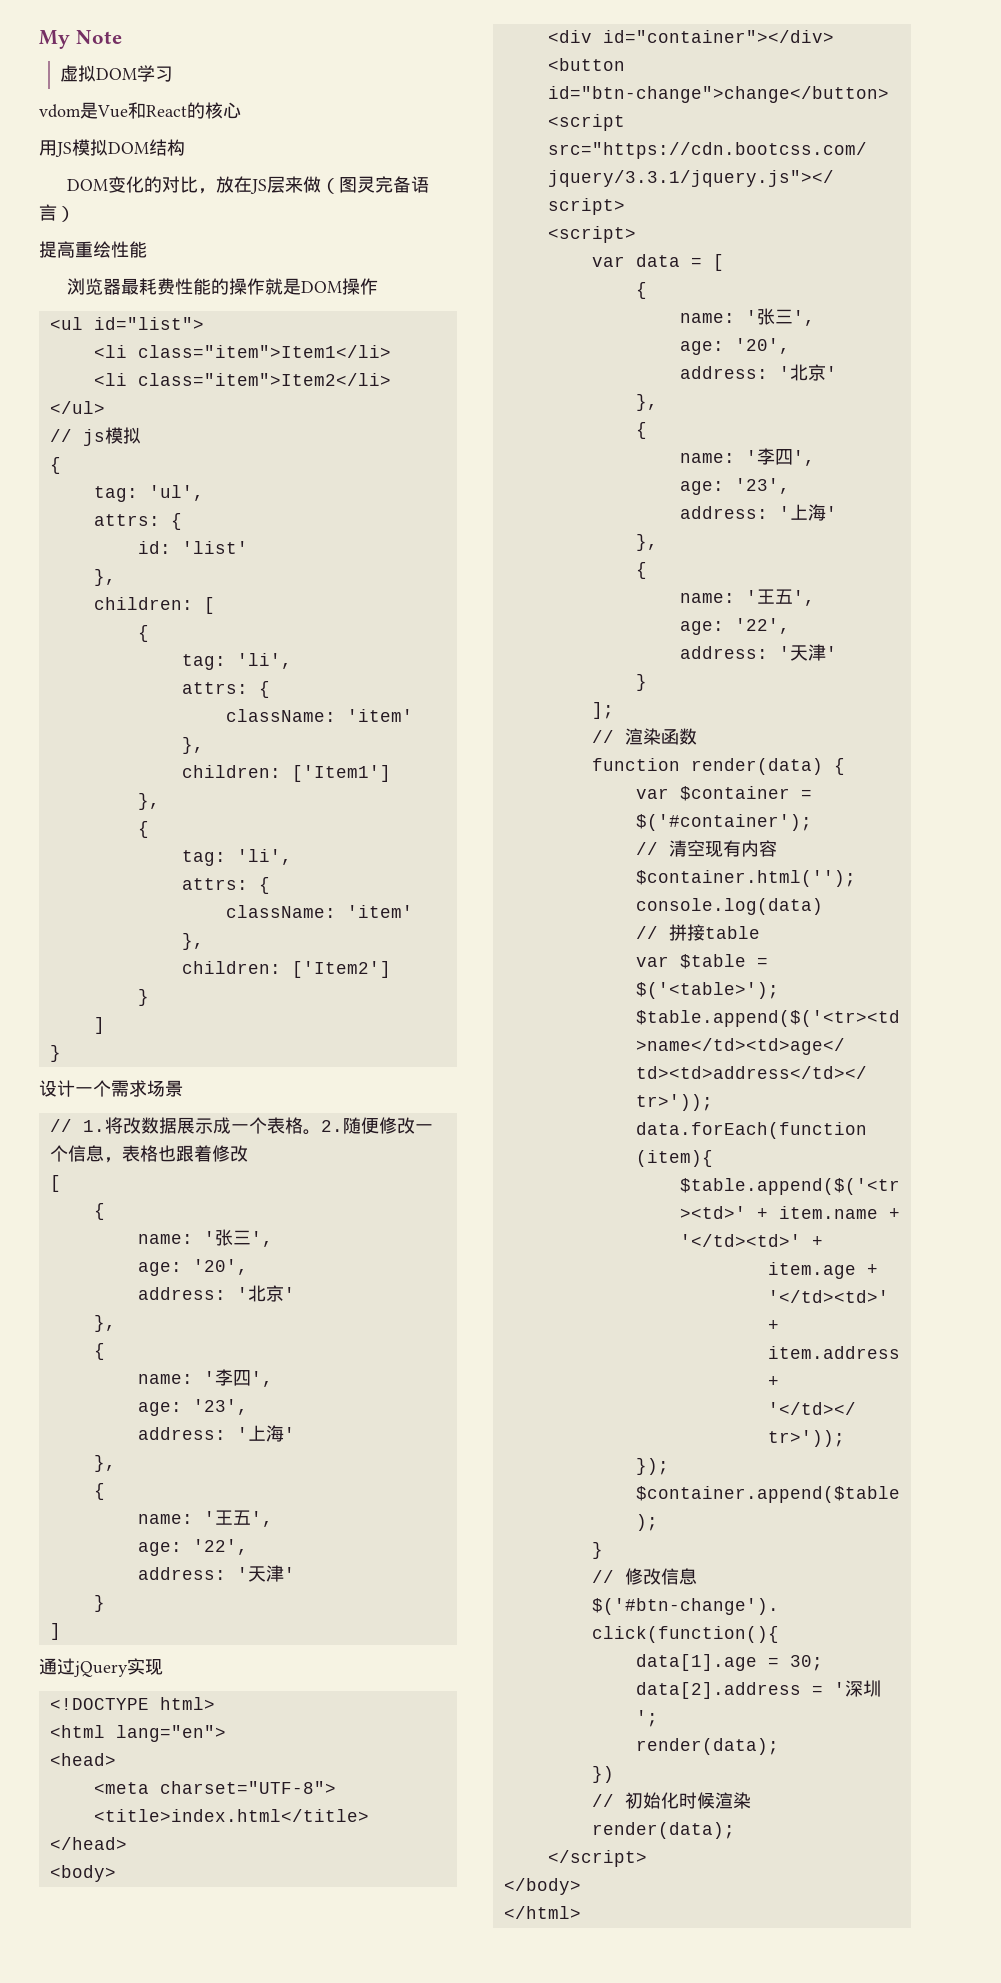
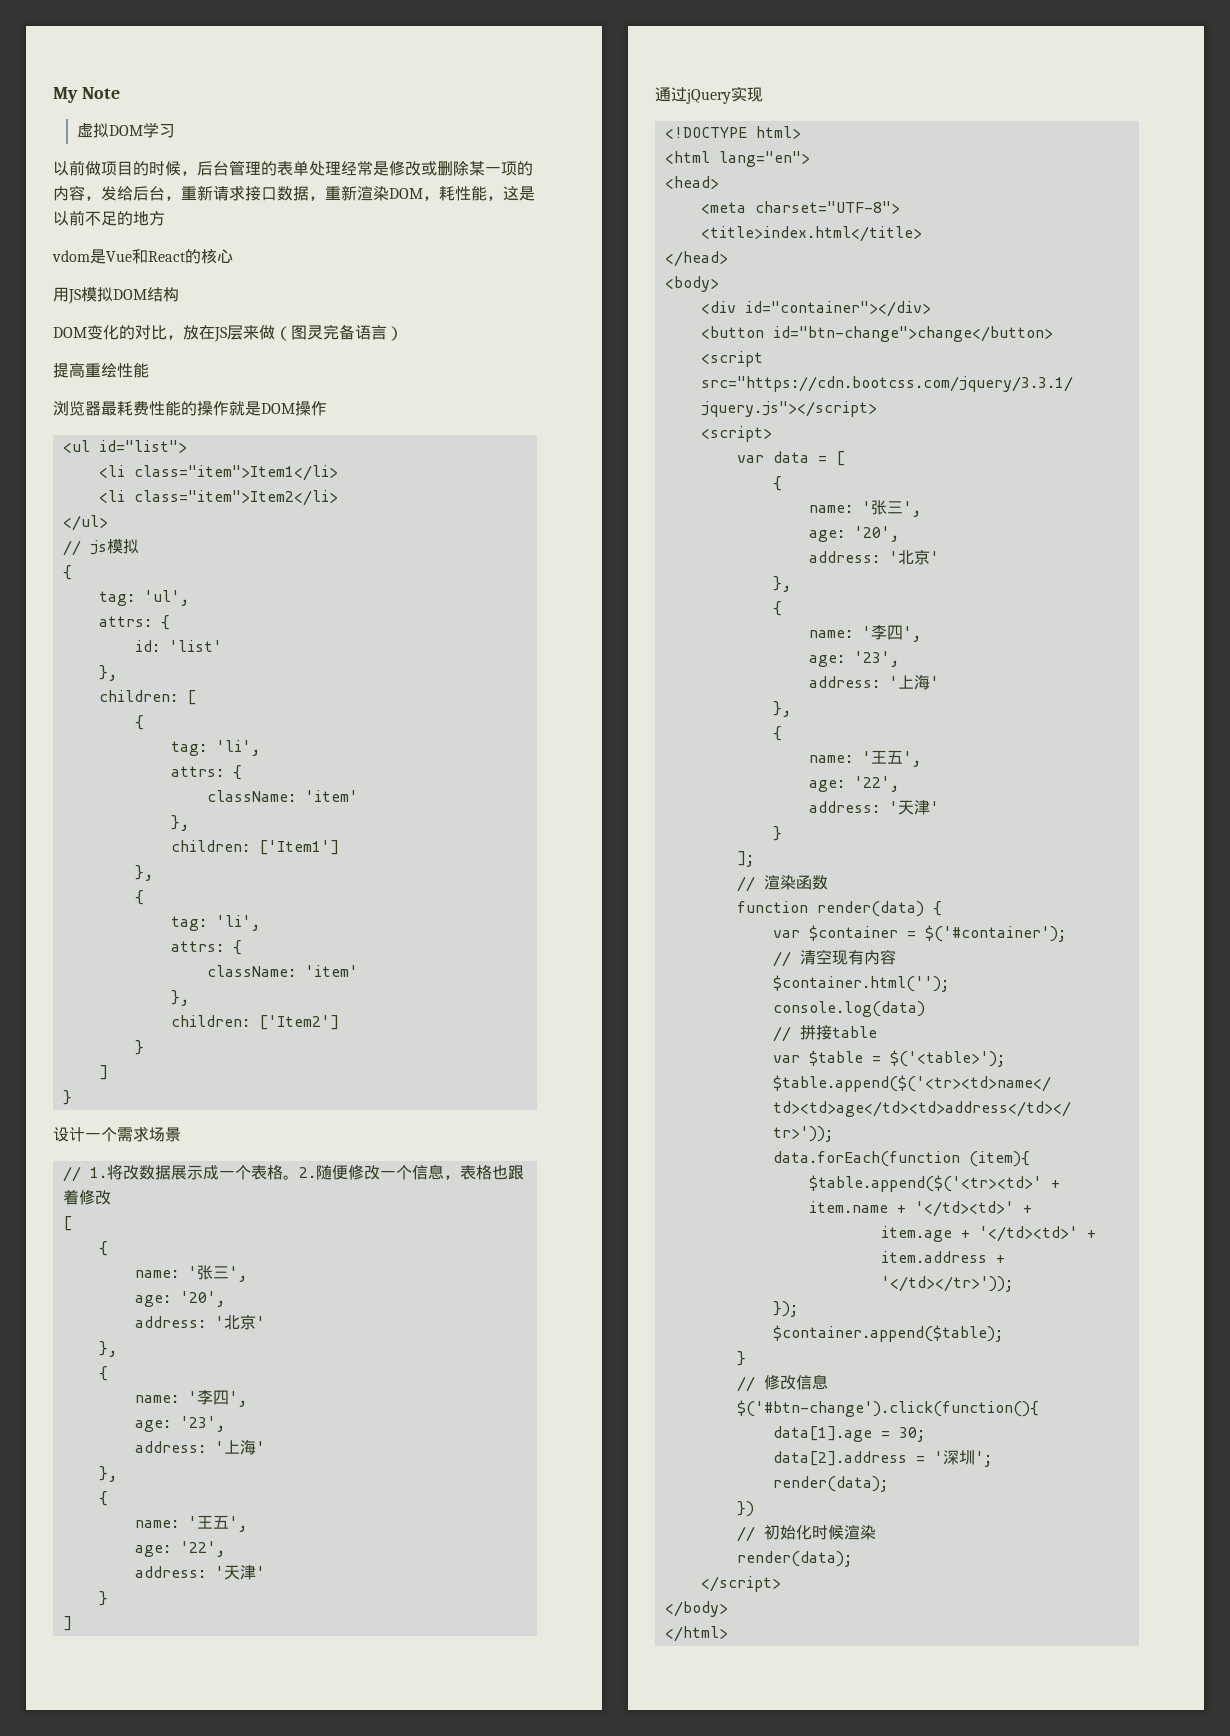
(174, 74) none -> [53,160,533,176] [53,185,535,201] [53,210,165,226] // 以前做项目的时候，后台管理的表单处理经常是修改或删除某一项的内容，发给后台，重新请求接口数据，重新渲染DOM，耗性能，这是以前不足的地方

